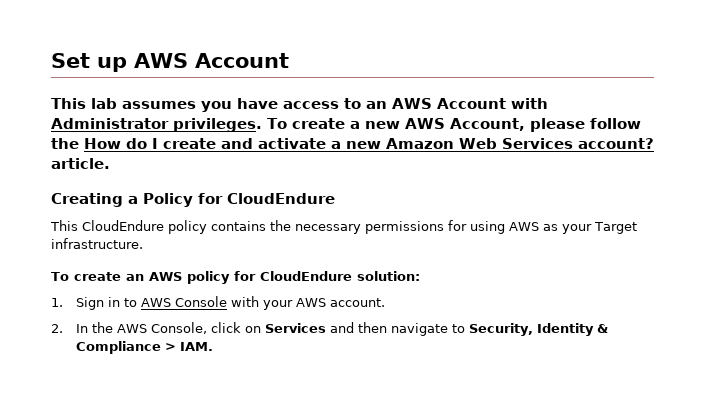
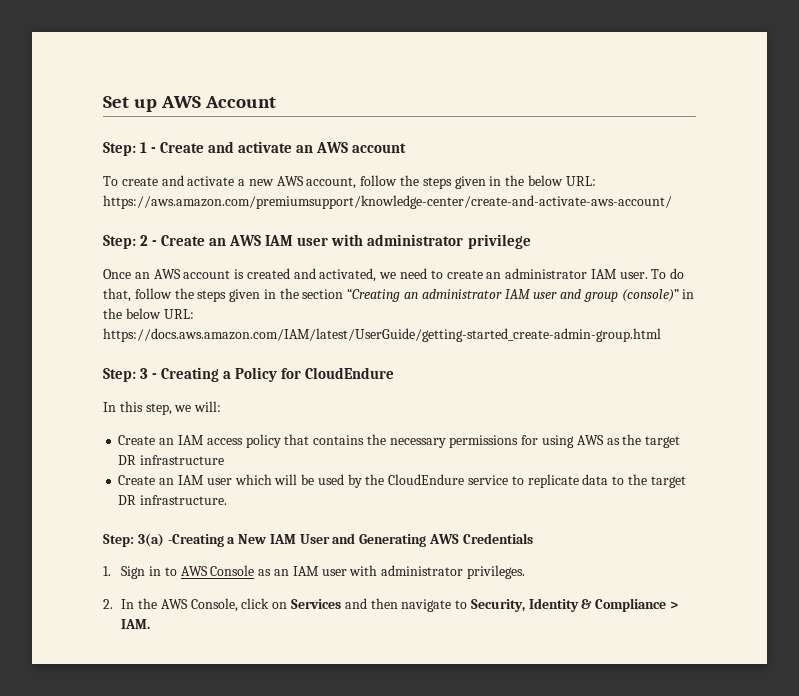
[51,98,548,112] [51,118,641,132] [51,138,654,149] [51,158,110,169] This lab assumes you have access to an AWS Account with Administrator privileges. To create a new AWS Account, please follow the How do I create and activate a new Amazon Web Services account? article. // -> [103,141,407,156] [103,175,596,189] [103,195,672,209] [103,234,531,249] [103,268,685,282] [103,288,695,302] [103,308,194,319] [103,328,661,342] [103,368,158,382] Step: 1 - Create and activate an AWS account // To create and activate a new AWS account, follow the steps given in the below URL: https://aws.amazon.com/premiumsupport/knowledge-center/create-and-activate-aws-account/ // Step: 2 - Create an AWS IAM user with administrator privilege // Once an AWS account is created and activated, we need to create an administrator IAM user. To do that, follow the steps given in the section “Creating an administrator IAM user and group (console)” in the below URL: https://docs.aws.amazon.com/IAM/latest/UserGuide/getting-started_create-admin-group.html // Step: 3 -
[50,220,207,234] This CloudEndure policy -> [103,401,222,415] [118,434,310,448] In this step, we will: // Create an IAM access policy that
[562,222,637,234] [51,238,143,249] [51,271,420,284] your Target infrastructure. // To create an AWS policy for CloudEndure solution: -> [622,434,681,448] [118,455,225,465] [118,474,686,488] [118,495,228,505] [103,533,533,547] the target DR infrastructure // Create an IAM user which will be used by the CloudEndure service to replicate data to the target DR infrastructure. // Step: 3(a) -Creating a New IAM User and Generating AWS Credentials
[230,296,385,310] with your AWS account. -> [258,565,525,579] as an IAM user with administrator privileges.

